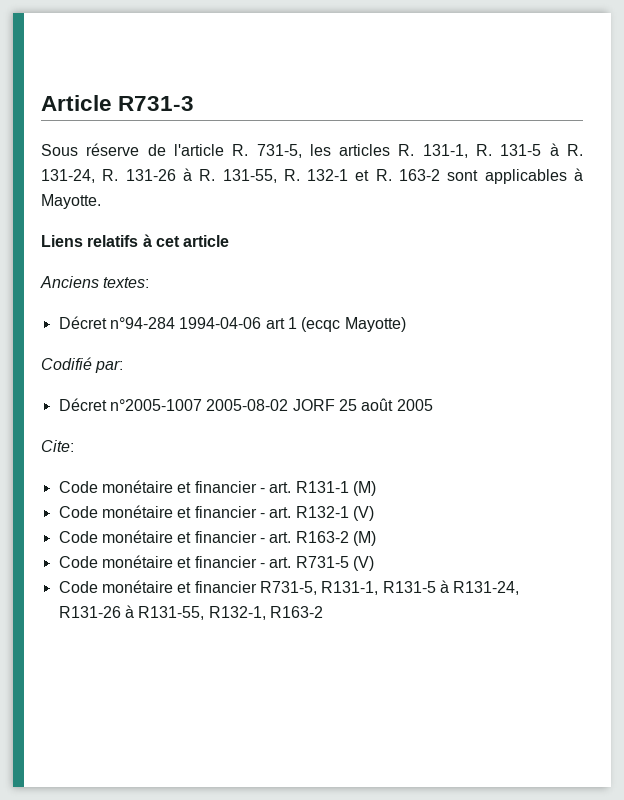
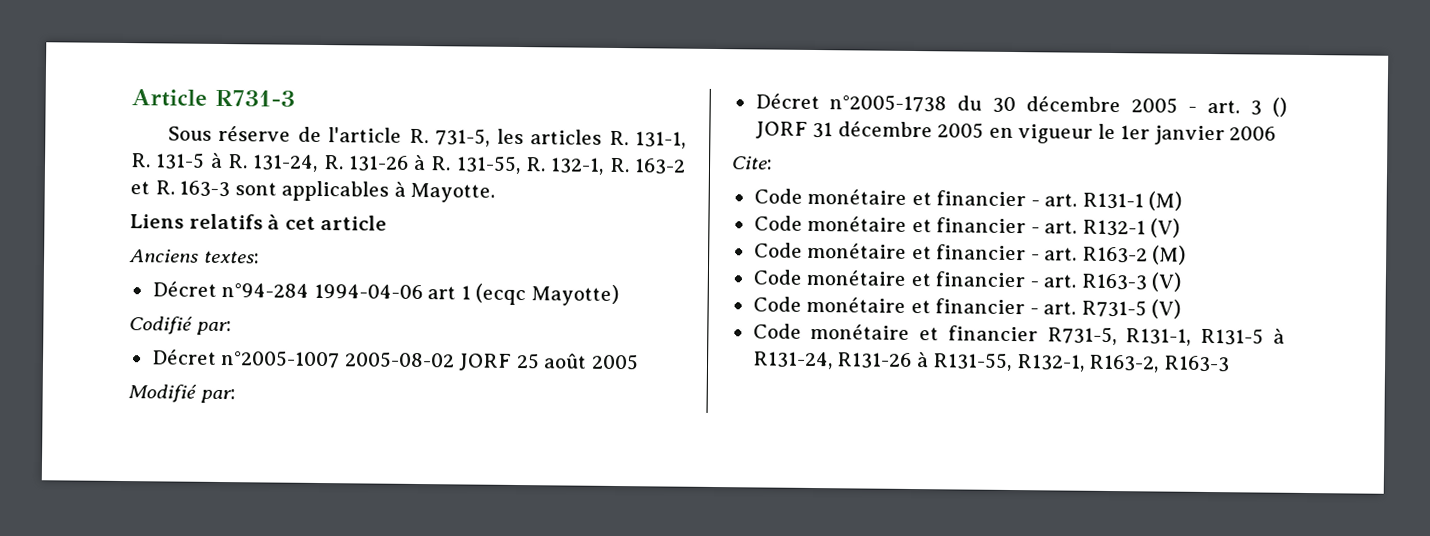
[307,169,349,181] 132-1 -> [550,157,687,175] 132-1, R. 163-2
[399,169,441,181] 163-2 -> [179,180,231,198] 163-3
(433, 405) none -> [128,384,236,404] [754,93,1287,117] [754,121,1277,146] // Modifié par: // Décret n°2005-1738 du 30 décembre 2005 - art. 3 () JORF 31 décembre 2005 en vigueur le 1er janvier 2006
(376, 538) none -> [752,269,1182,292] // Code monétaire et financier - art. R163-3 (V)
[269,606,323,618] R163-2 -> [1088,354,1230,373] R163-2, R163-3

